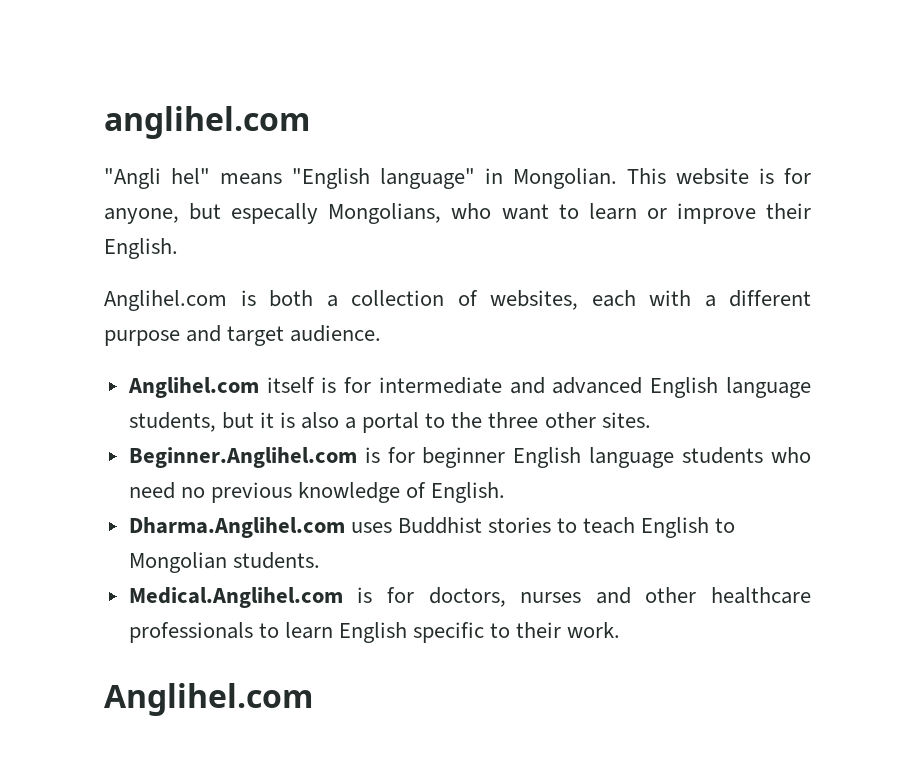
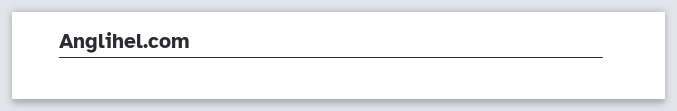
[104,106,310,139] [104,168,811,189] [104,203,812,224] [104,238,178,259] [104,290,811,311] [104,325,382,346] [127,377,811,398] [128,412,651,433] [128,447,811,468] [128,482,506,503] [128,517,736,538] [128,552,320,573] [128,587,812,608] [128,622,621,643] anglihel.com // "Angli hel" means "English language" in Mongolian. This website is for anyone, but especally Mongolians, who want to learn or improve their English. // Anglihel.com is both a collection of websites, each with a different purpose and target audience. // Anglihel.com itself is for intermediate and advanced English language students, but it is also a portal to the three other sites. // Beginner.Anglihel.com is for beginner English language students who need no previous knowledge of English. // Dharma.Anglihel.com uses Buddhist stories to teach English to Mongolian students. // Medical.Anglihel.com is for doctors, nurses and other healthcare professionals to learn English specific to their work. // -> (59, 42) none

